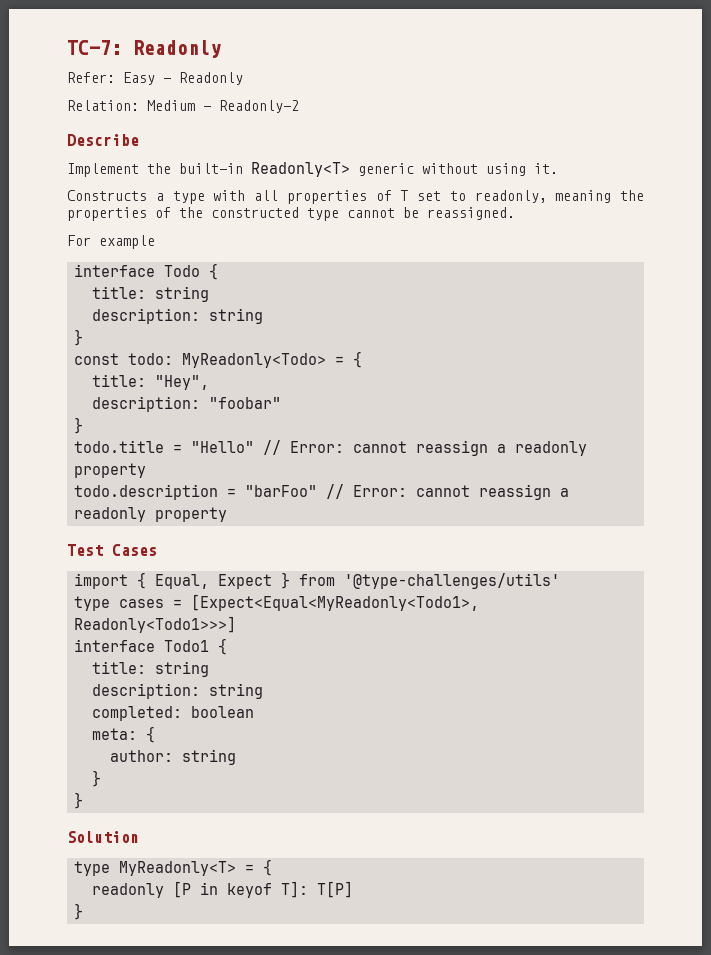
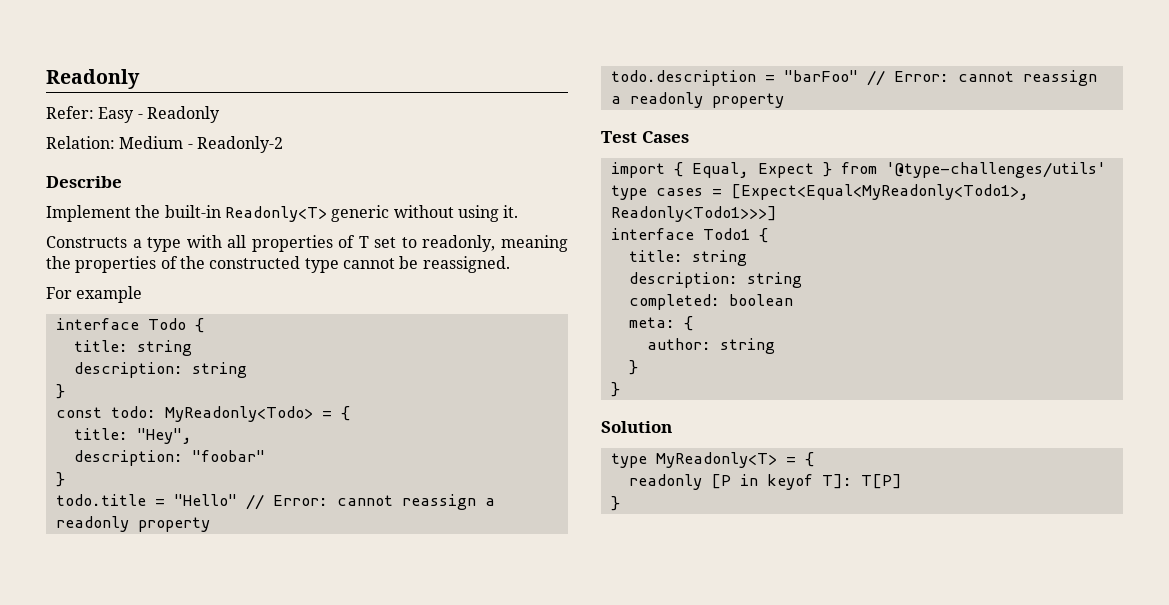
[67,40,122,55] TC-7: -> (46, 79) none

